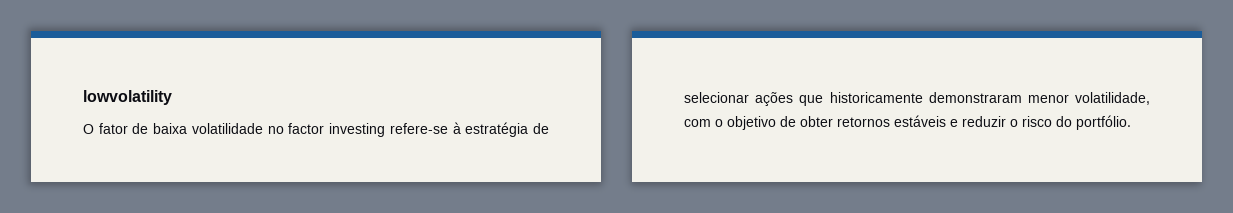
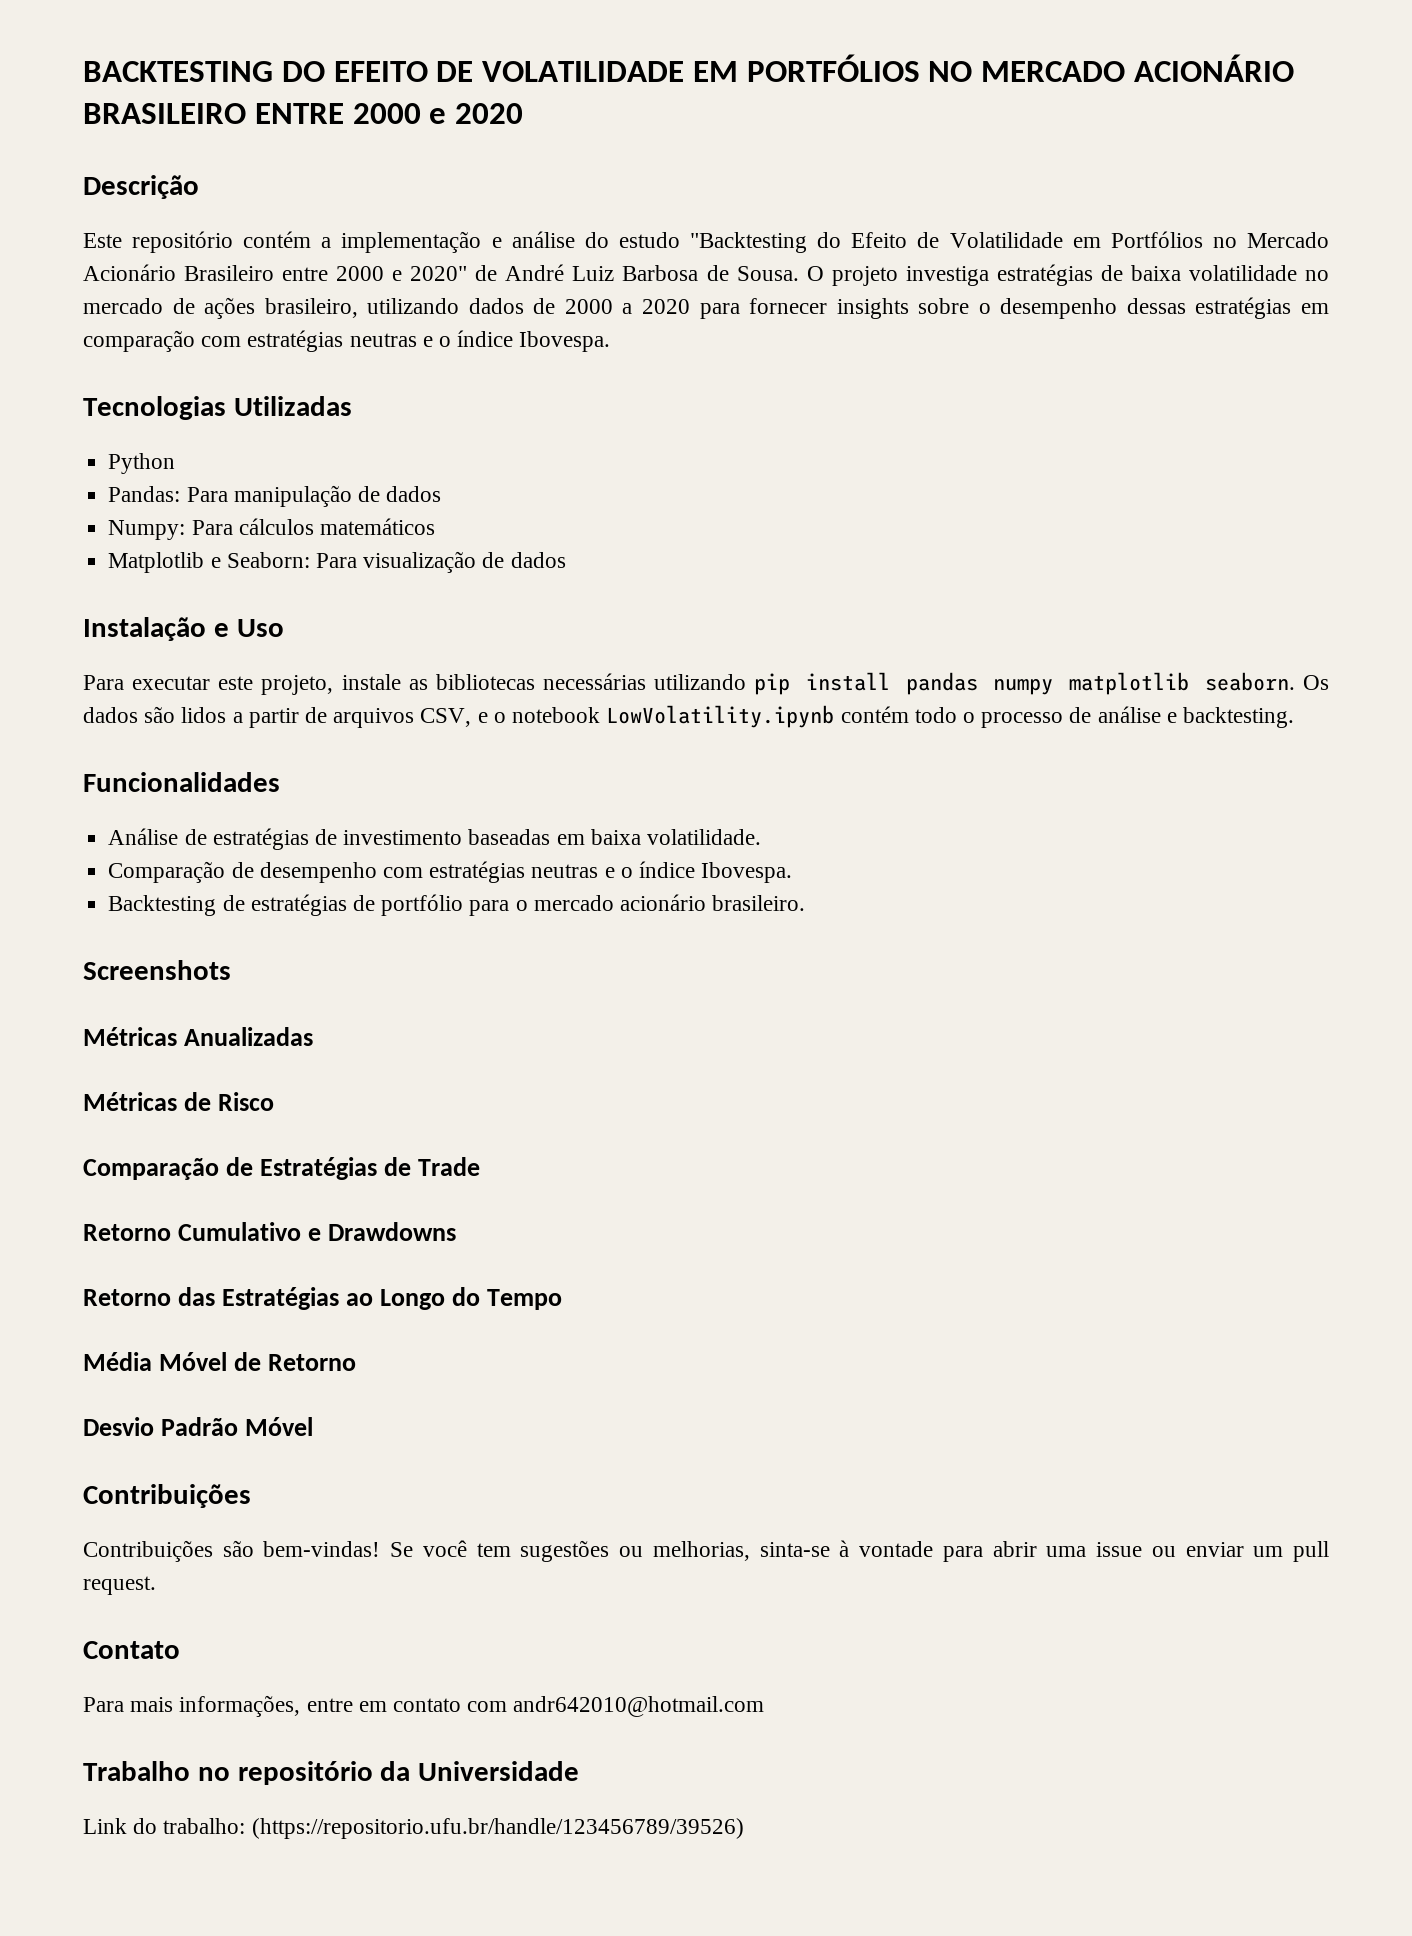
[83,90,172,105] [83,122,550,137] [684,92,1150,106] [684,115,1131,130] lowvolatility // O fator de baixa volatilidade no factor investing refere-se à estratégia de selecionar ações que historicamente demonstraram menor volatilidade, com o objetivo de obter retornos estáveis e reduzir o risco do portfólio. -> [83,54,1294,82] [83,103,524,124] [83,175,199,199] [83,231,1329,253] [83,264,1329,286] [83,297,1330,319] [83,330,611,352] [83,396,352,420] [108,453,176,474] [108,485,442,507] [108,518,435,540] [108,551,566,573] [83,617,284,641] [83,672,1329,695] [83,705,1294,728] [83,772,280,792] [108,828,761,850] [108,861,793,883] [108,894,806,916] [83,960,231,980] [83,1027,314,1046] [83,1092,275,1111] [83,1157,481,1180] [83,1222,457,1241] [83,1287,563,1310] [83,1352,357,1371] [83,1417,314,1436] [83,1484,251,1508] [83,1540,1329,1562] [83,1576,156,1595] [83,1641,180,1659] [83,1695,765,1717] [83,1761,580,1785] [83,1818,744,1839] BACKTESTING DO EFEITO DE VOLATILIDADE EM PORTFÓLIOS NO MERCADO ACIONÁRIO BRASILEIRO ENTRE 2000 e 2020 // Descrição // Este repositório contém a implementação e análise do estudo "Backtesting do Efeito de Volatilidade em Portfólios no Mercado Acionário Brasileiro entre 2000 e 2020" de André Luiz Barbosa de Sousa. O projeto investiga estratégias de baixa volatilidade no mercado de ações brasileiro, utilizando dados de 2000 a 2020 para fornecer insights sobre o desempenho dessas estratégias em comparação com estratégias neutras e o índice Ibovespa. // Tecnologias Utilizadas // Python // Pandas: Para manipulação de dados // Numpy: Para cálculos matemáticos // Matplotlib e Seaborn: Para visualização de dados // Instalação e Uso // Para executar este projeto, instale as bibliotecas necessárias utilizando pip install pandas numpy matplotlib seaborn. Os dados são lidos a partir de arquivos CSV, e o notebook LowVolatility.ipynb contém todo o processo de análise e backtesting. // Funcionalidades // Análise de estratégias de investimento baseadas em baixa volatilidade. // Comparação de desempenho com estratégias neutras e o índice Ibovespa. // Backtesting de estratégias de portfólio para o mercado acionário brasileiro. // Screenshots // Métricas Anualizadas // Métricas de Risco // Comparação de Estratégias de Trade // Retorno Cumulativo e Drawdowns // Retorno das Estratégias ao Longo do Tempo // Média Móvel de Retorno // Desvio Padrão Móvel // Contribuições // Contribuições são bem-vindas! Se você tem sugestões ou melhorias, sinta-se à vontade para abrir uma issue ou enviar um pull request. // Contato // Para mais informações, entre em contato com andr642010@hotmail.com // Trabalho no repositório da Universidade // Link do trabalho: (https://repositorio.ufu.br/handle/123456789/39526)

